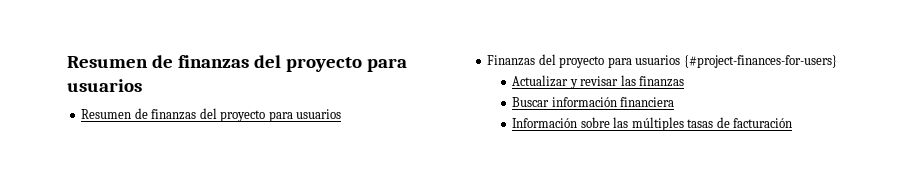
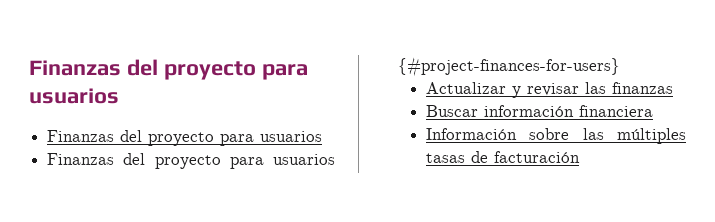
[67,55,407,72] [67,79,142,92] [81,108,197,120] Resumen de finanzas del proyecto para usuarios // Resumen de finanzas -> [29,59,308,80] [29,88,119,104] [47,130,115,142] Finanzas del proyecto para usuarios // Finanzas

